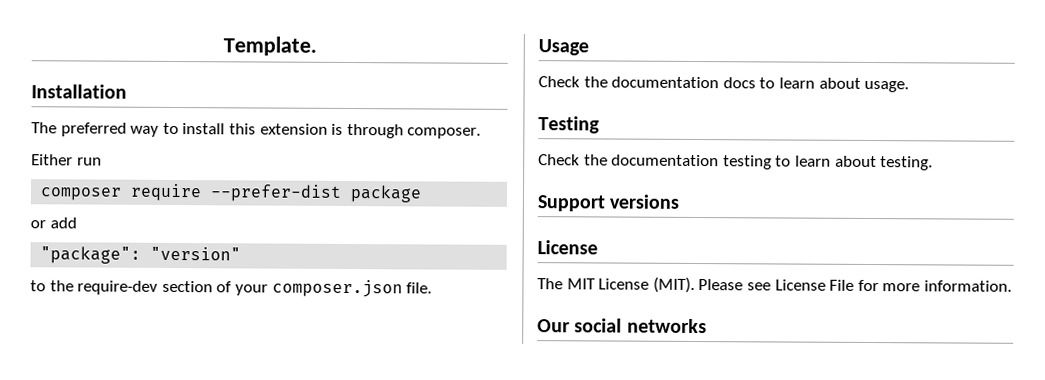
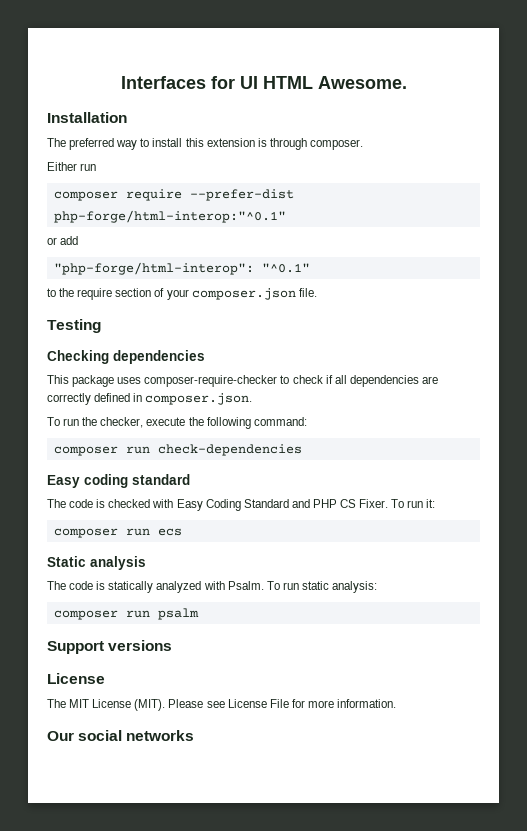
[222,36,317,56] Template. -> [120,76,407,89] Interfaces for UI HTML Awesome.
[350,185,423,203] package -> [53,210,286,223] php-forge/html-interop:"^0.1"
[40,246,242,264] "package": "version" -> [53,262,310,275] "php-forge/html-interop": "^0.1"
[77,280,159,295] require-dev -> [77,288,113,300] require
[538,39,589,56] [538,76,910,93] [538,116,600,134] [538,154,934,171] Usage // Check the documentation docs to learn about usage. // Testing // Check the documentation testing to learn about testing. -> [47,319,101,333] [47,350,205,364] [47,375,438,387] [47,393,253,405] [47,417,307,429] [53,444,302,456] [47,474,190,488] [47,499,436,511] [53,528,182,538] [47,556,146,570] [47,581,378,593] [53,608,199,620] Testing // Checking dependencies // This package uses composer-require-checker to check if all dependencies are correctly defined in composer.json. // To run the checker, execute the following command: // composer run check-dependencies // Easy coding standard // The code is checked with Easy Coding Standard and PHP CS Fixer. To run it: // composer run ecs // Static analysis // The code is statically analyzed with Psalm. To run static analysis: // composer run psalm

